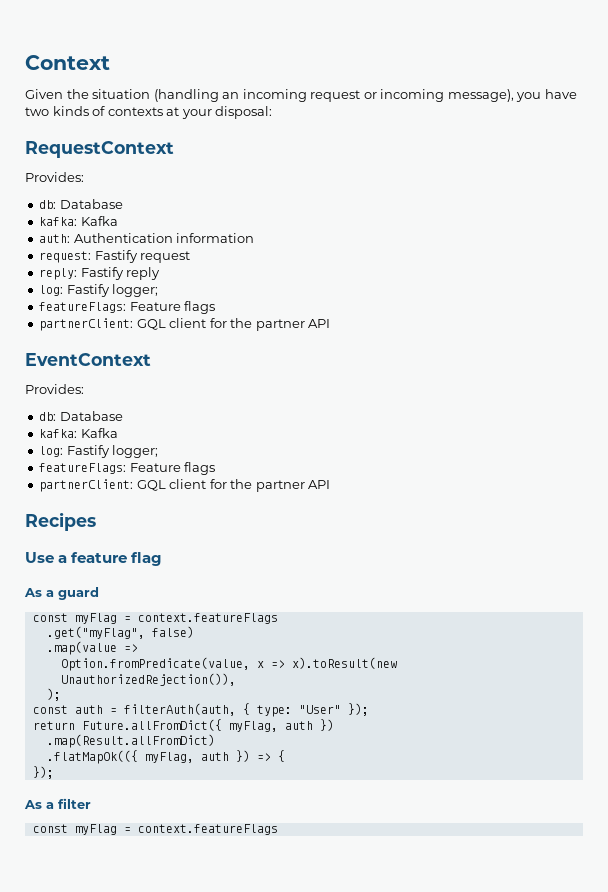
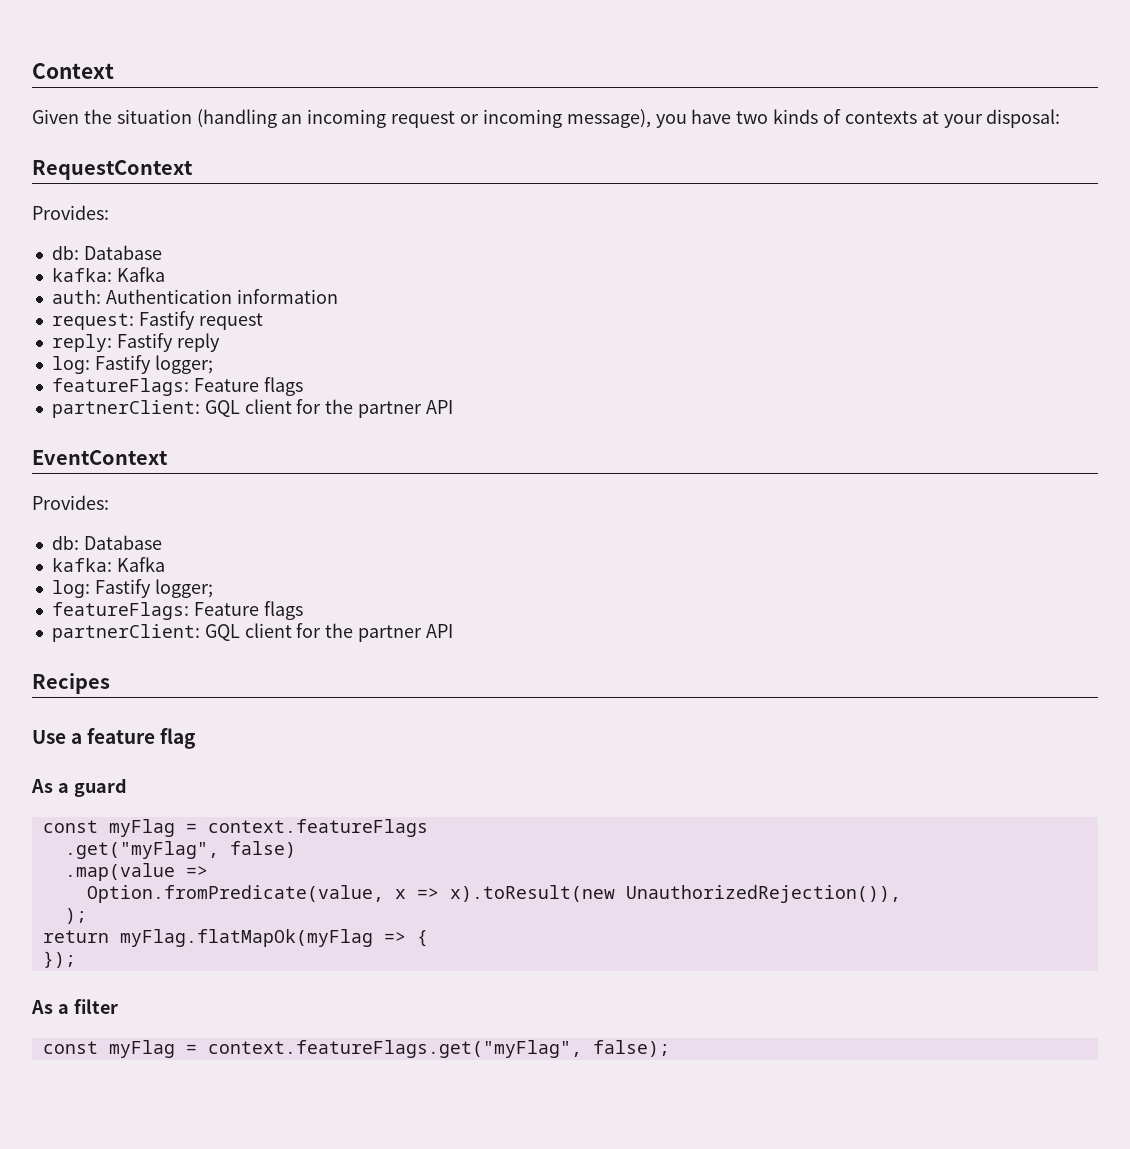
[32,703,369,717] [32,719,334,732] [46,734,215,748] [46,750,250,764] const auth = filterAuth(auth, { type: "User" }); // return Future.allFromDict({ myFlag, auth }) // .map(Result.allFromDict) // .flatMapOk(({ myFlag, auth }) -> [42,929,373,947] return myFlag.flatMapOk(myFlag
[137,824,278,835] context.featureFlags -> [207,1040,670,1058] context.featureFlags.get("myFlag", false);

